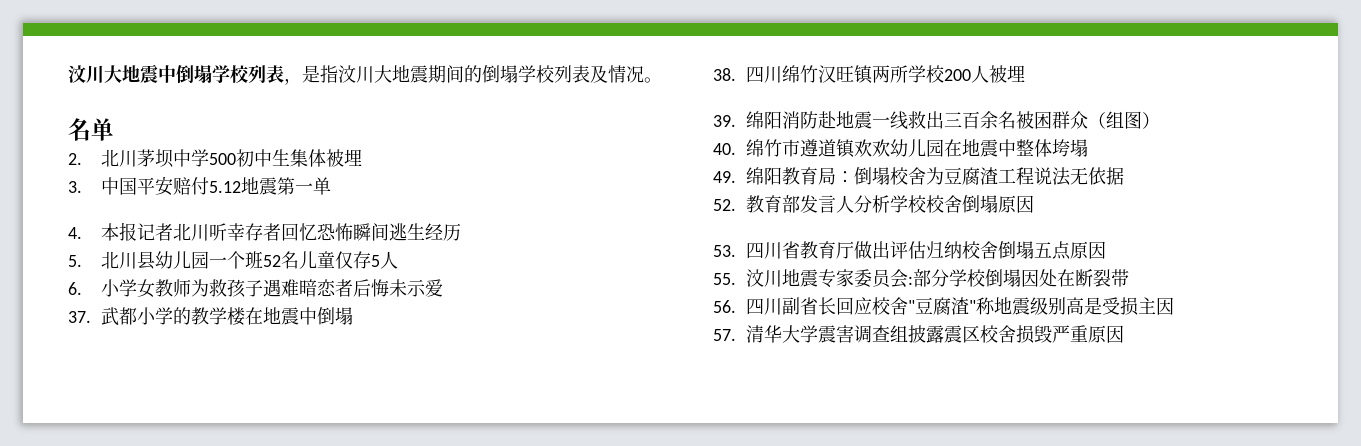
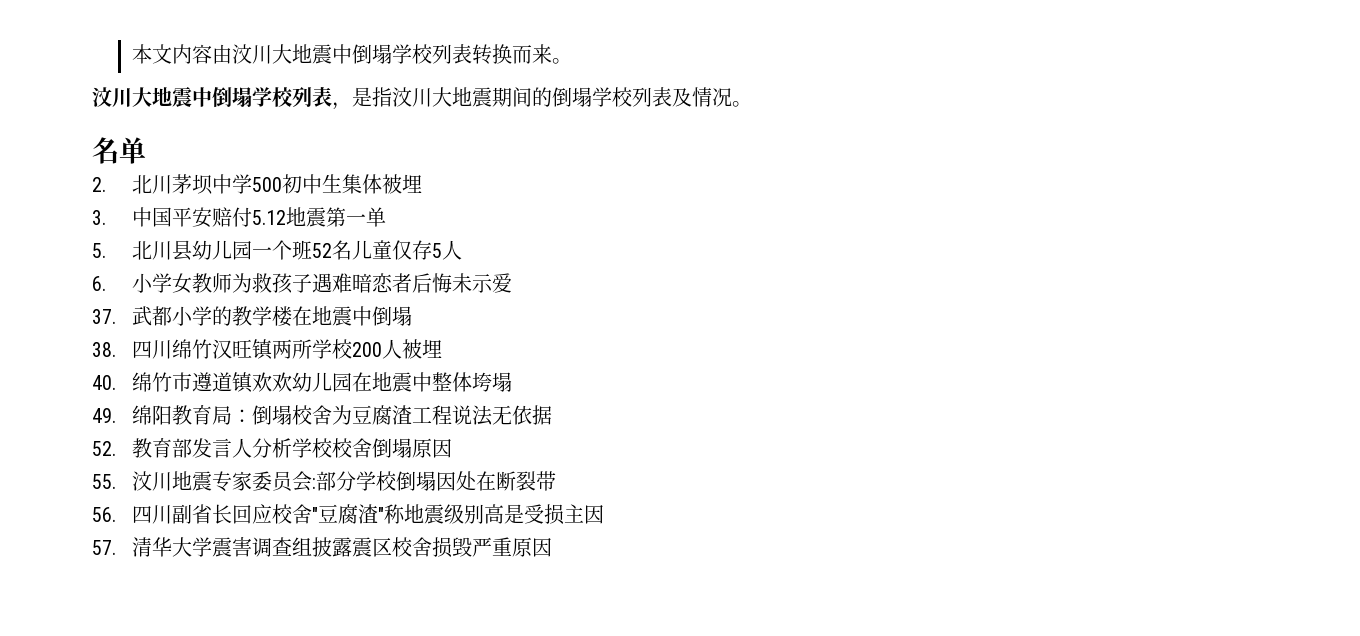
(68, 74) none -> [131,44,572,65] 本文内容由汶川大地震中倒塌学校列表转换而来。 //
[68,222,461,241] // 4.本报记者北川听幸存者回忆恐怖瞬间逃生经历 -> (386, 217) none
[713,111,1160,130] // 39.绵阳消防赴地震一线救出三百余名被困群众（组图） -> (442, 348) none
[713,241,1106,260] // 53.四川省教育厅做出评估归纳校舍倒塌五点原因 -> (452, 448) none

